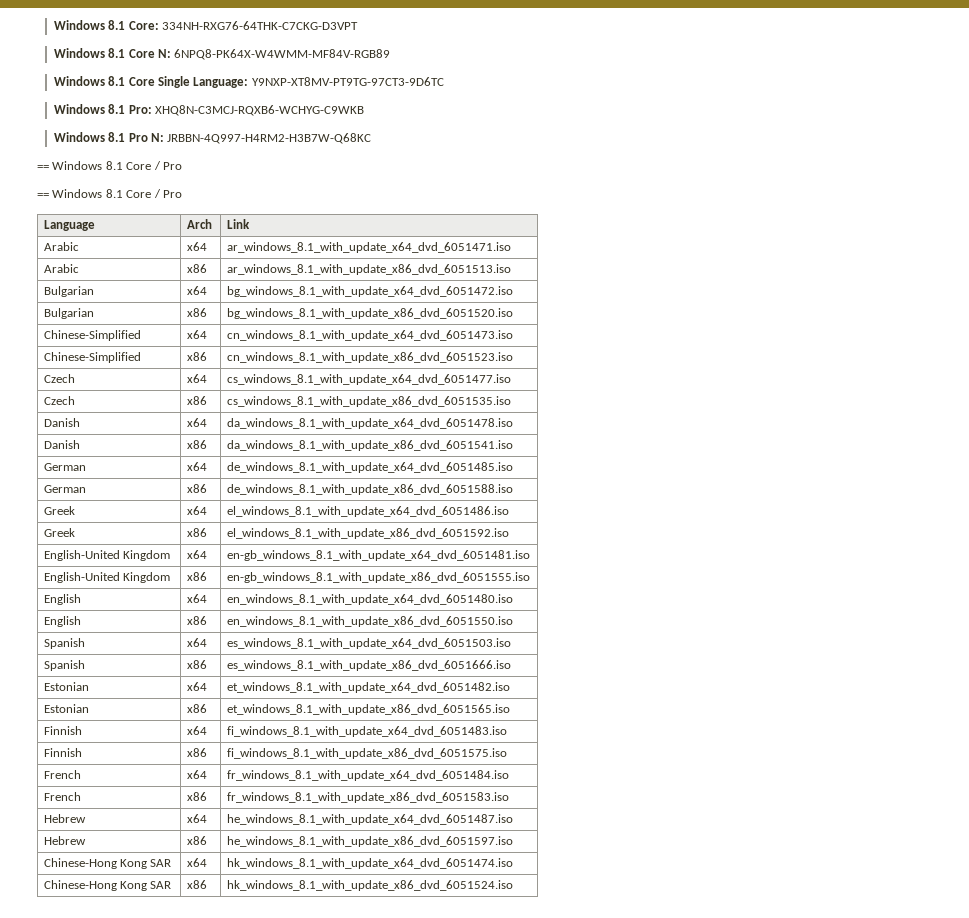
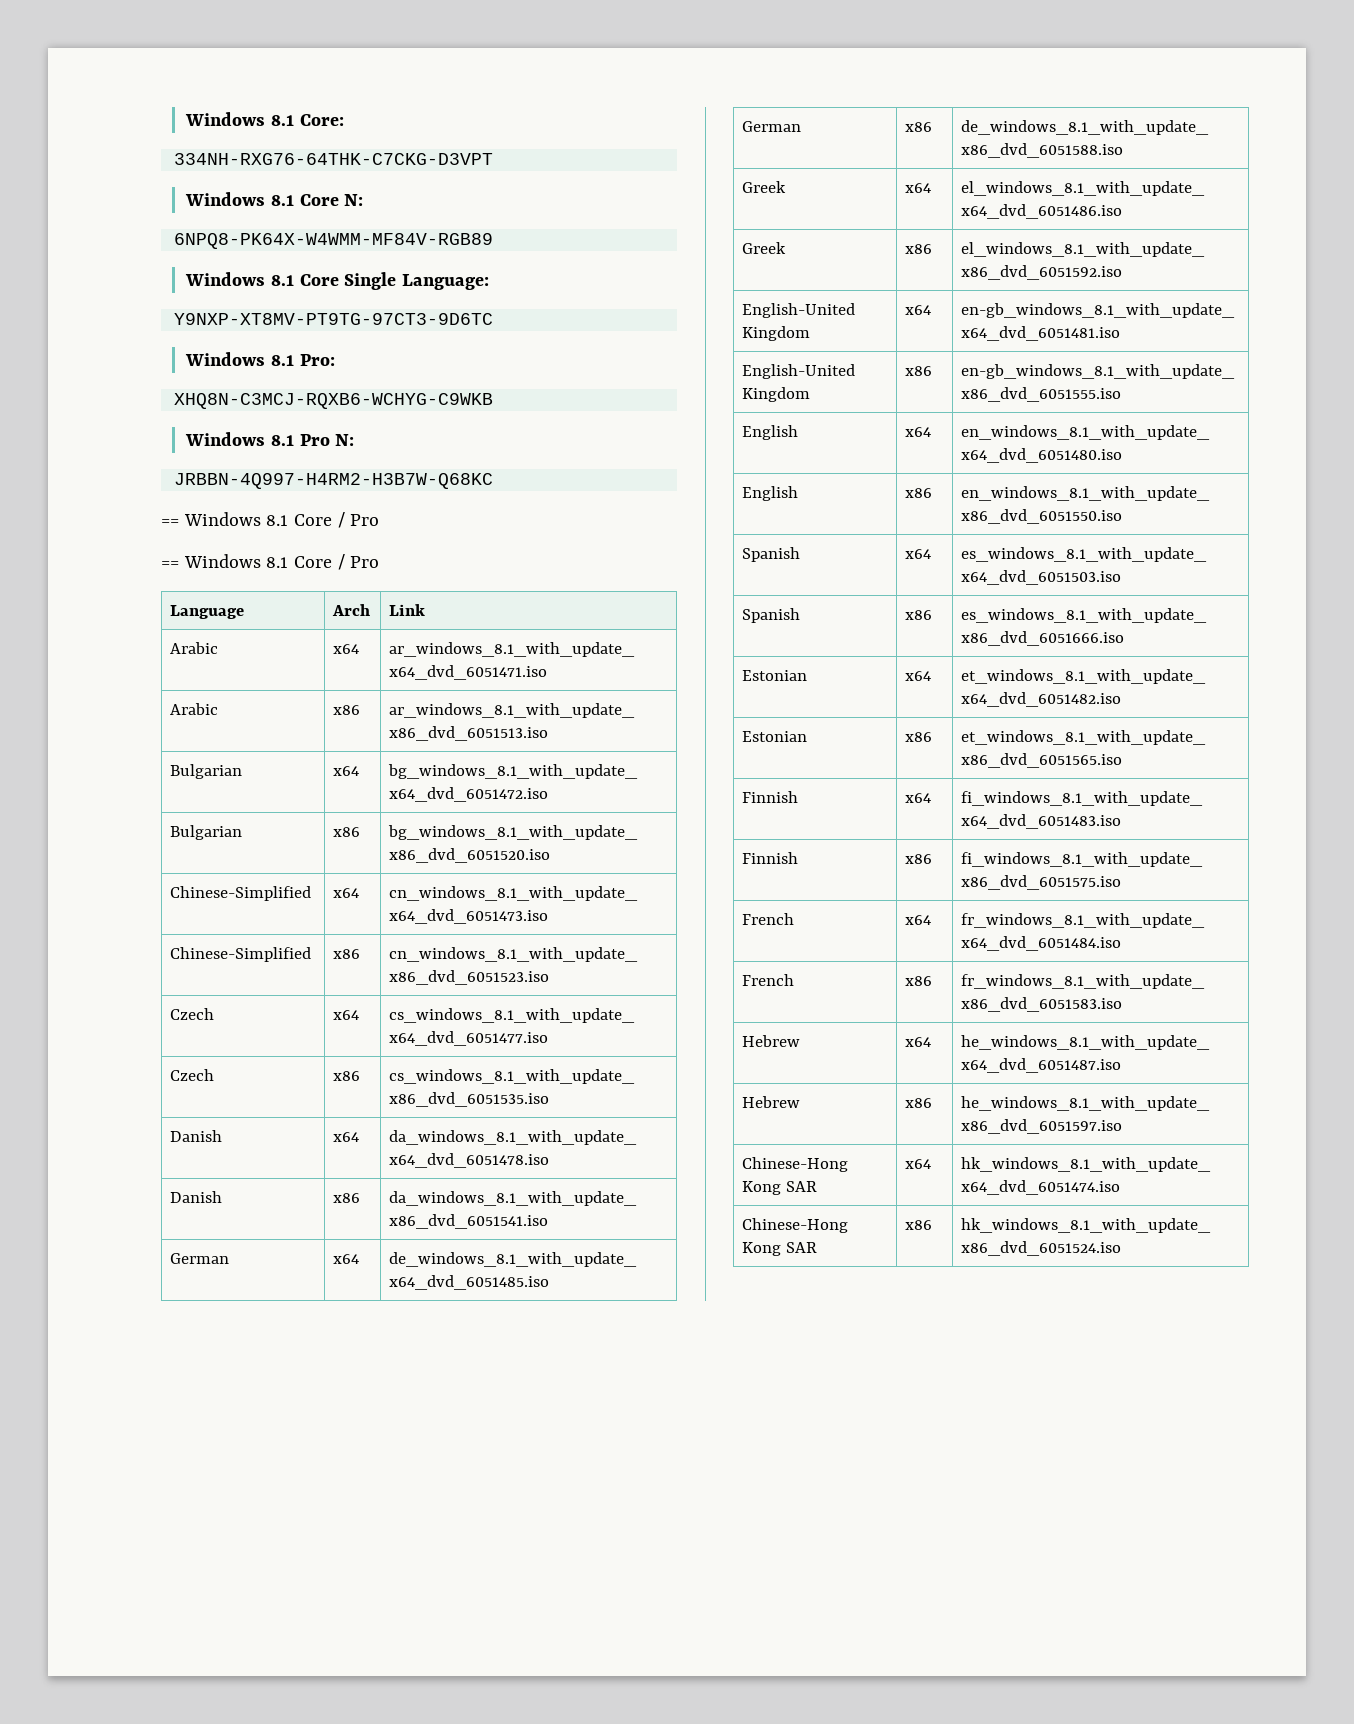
(159, 25) none -> (344, 120) //
(172, 53) none -> (364, 200) //
(249, 82) none -> (489, 282) //
(152, 109) none -> (335, 360) //
(165, 137) none -> (355, 440) //

